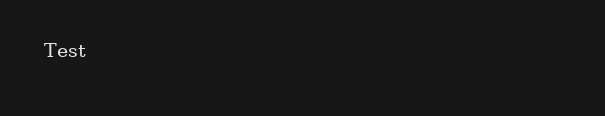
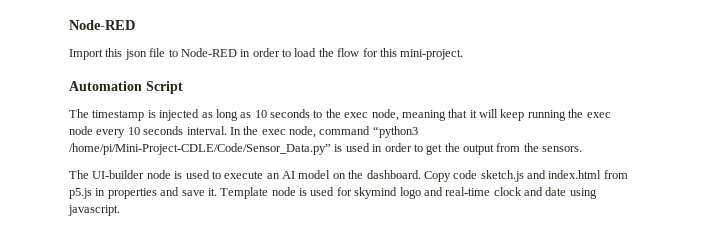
[44,43,86,57] Test -> [69,20,135,30] [69,48,464,60] [69,81,183,94] [69,109,611,121] [69,126,418,138] [69,143,583,155] [69,170,628,182] [69,187,597,199] [68,205,120,216] Node-RED // Import this json file to Node-RED in order to load the flow for this mini-project. // Automation Script // The timestamp is injected as long as 10 seconds to the exec node, meaning that it will keep running the exec node every 10 seconds interval. In the exec node, command “python3 /home/pi/Mini-Project-CDLE/Code/Sensor_Data.py” is used in order to get the output from the sensors. // The UI-builder node is used to execute an AI model on the dashboard. Copy code sketch.js and index.html from p5.js in properties and save it. Template node is used for skymind logo and real-time clock and date using javascript.

